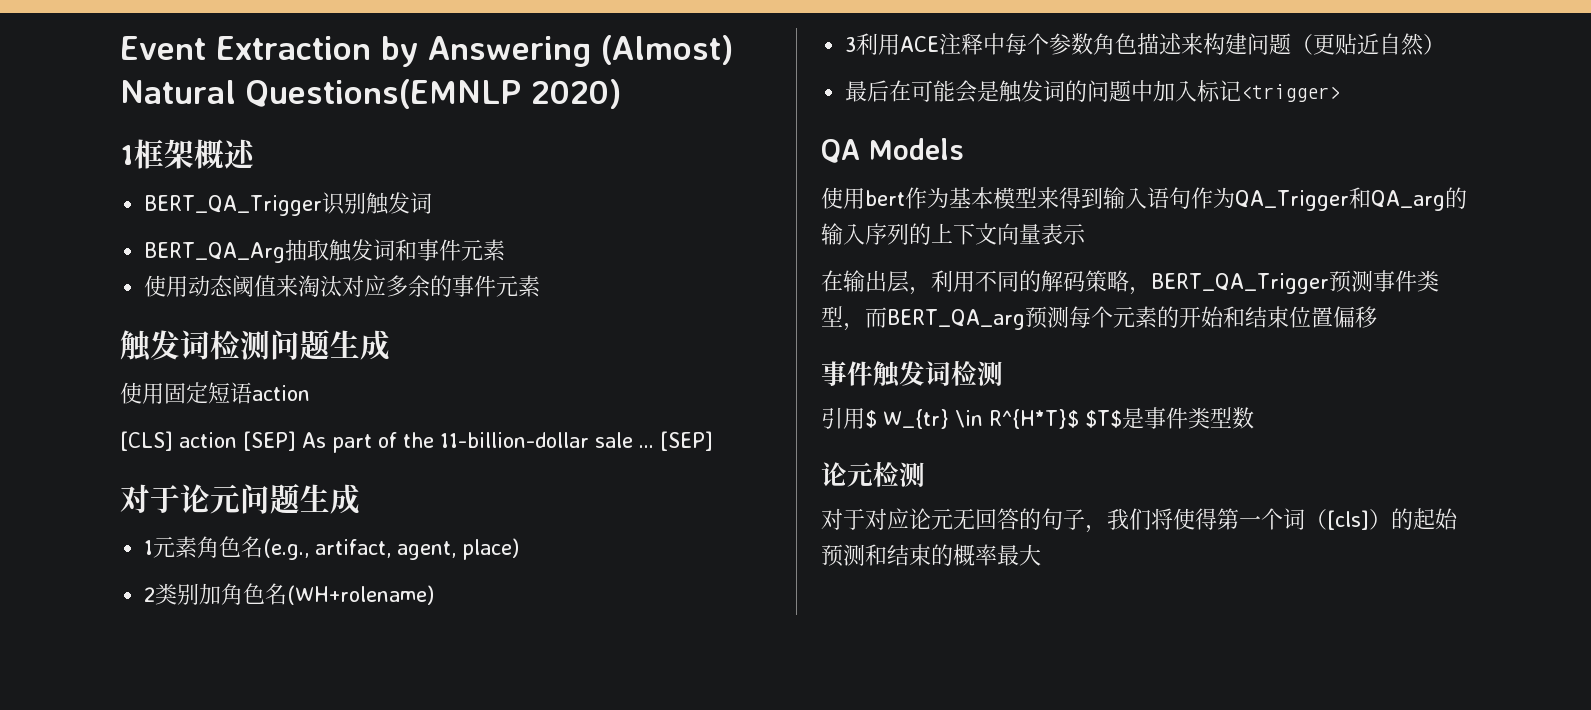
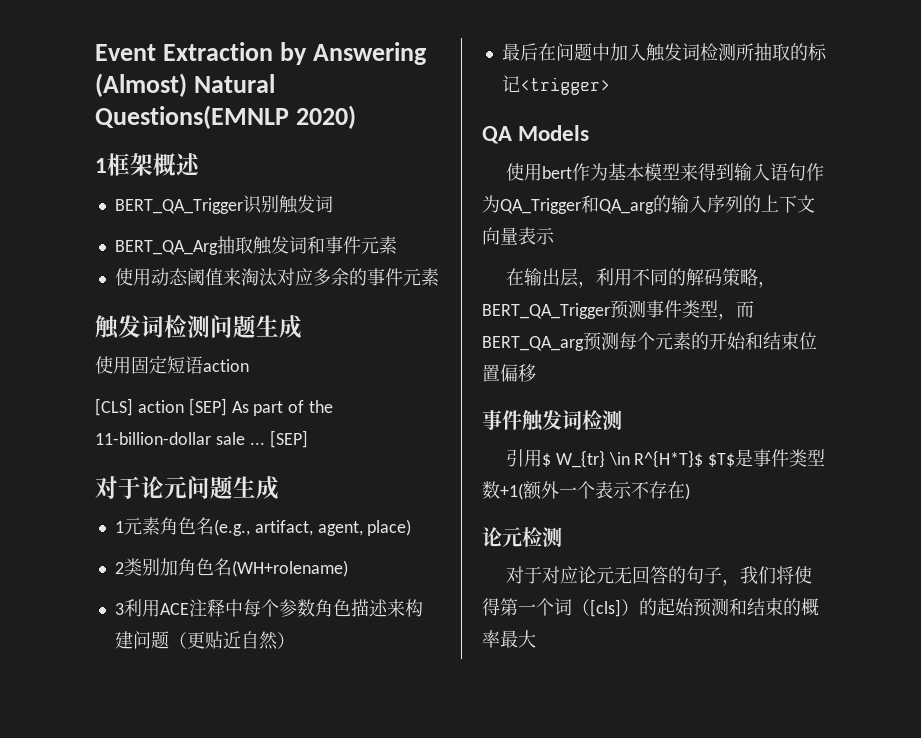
[911,80,1198,103] 可能会是触发词的问题中加入 -> [555,43,808,62] 问题中加入触发词检测所抽取的
(1254, 418) none -> [500,481,690,500] +1(额外一个表示不存在)

